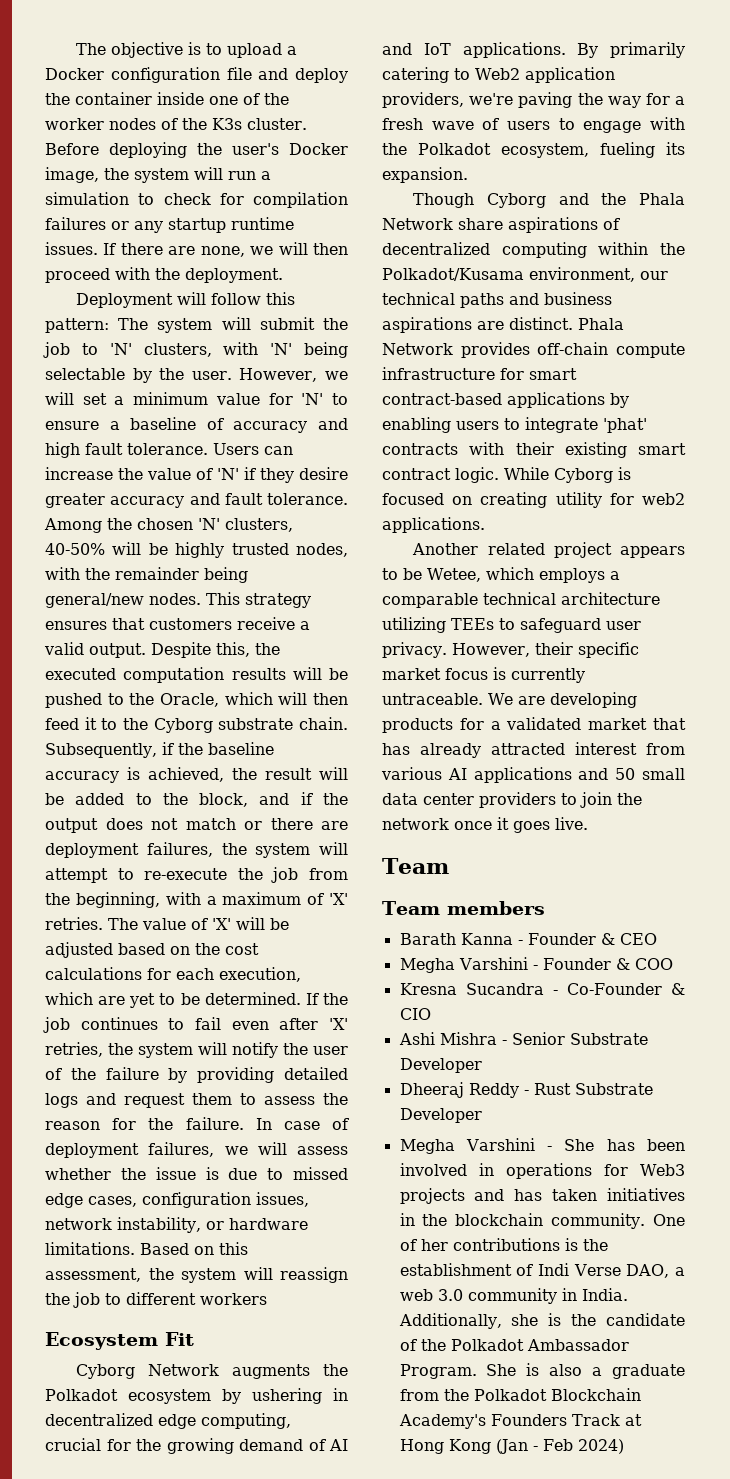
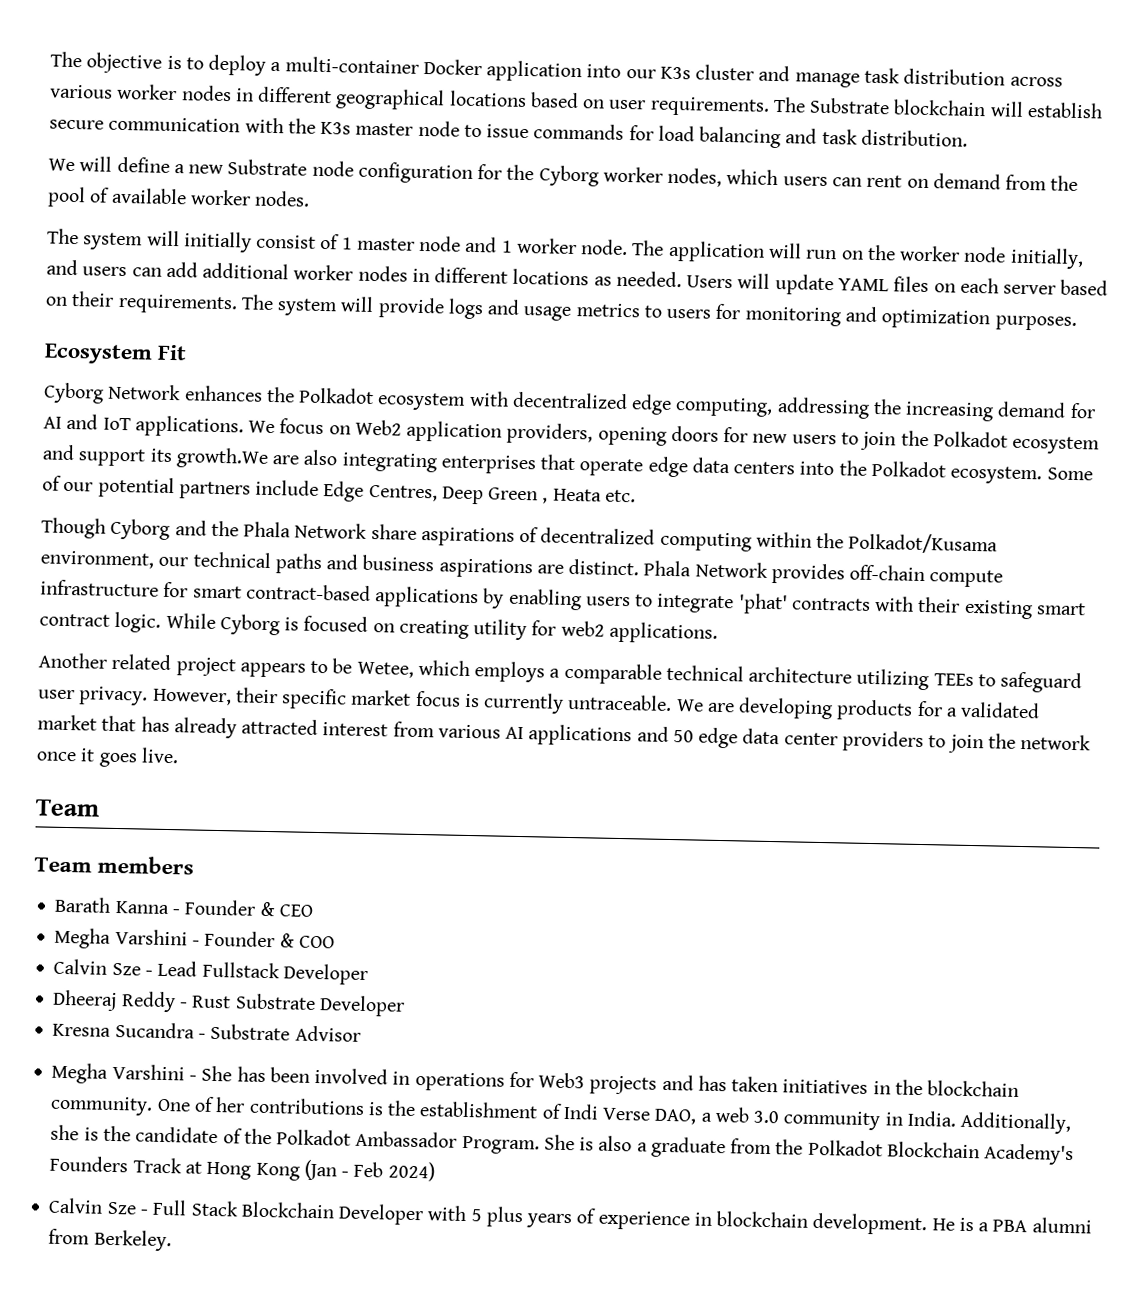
[227,43,298,58] [45,67,348,83] [45,92,289,105] [45,118,307,130] [45,142,348,158] [45,167,271,183] [45,192,348,208] [45,217,294,233] [45,242,348,257] [45,267,283,283] [76,292,296,308] [45,317,348,333] [43,342,348,358] [45,368,348,383] [45,392,348,405] [45,417,348,433] [45,442,293,458] [45,467,348,483] [45,493,348,508] [44,518,293,533] [45,542,348,558] [45,567,248,583] [45,592,311,608] [45,617,310,630] [44,642,280,658] [45,667,348,683] [45,692,348,708] [45,717,348,733] [45,742,274,758] [45,767,348,783] [45,792,348,807] [45,818,348,833] [45,842,348,858] [45,867,348,883] [45,892,348,908] [45,917,289,930] [45,942,259,958] [45,967,301,982] [45,992,348,1008] [43,1017,348,1033] [45,1042,348,1058] [45,1067,348,1083] [45,1093,348,1108] [45,1117,349,1130] [45,1142,348,1158] [45,1167,348,1180] [45,1192,309,1208] [45,1217,308,1233] [45,1242,248,1255] [45,1267,348,1283] [45,1292,267,1308] upload a Docker configuration file and deploy the container inside one of the worker nodes of the K3s cluster. Before deploying the user's Docker image, the system will run a simulation to check for compilation failures or any startup runtime issues. If there are none, we will then proceed with the deployment. // Deployment will follow this pattern: The system will submit the job to 'N' clusters, with 'N' being selectable by the user. However, we will set a minimum value for 'N' to ensure a baseline of accuracy and high fault tolerance. Users can increase the value of 'N' if they desire greater accuracy and fault tolerance. Among the chosen 'N' clusters, 40-50% will be highly trusted nodes, with the remainder being general/new nodes. This strategy ensures that customers receive a valid output. Despite this, the executed computation results will be pushed to the Oracle, which will then feed it to the Cyborg substrate chain. Subsequently, if the baseline accuracy is achieved, the result will be added to the block, and if the output does not match or there are deployment failures, the system will attempt to re-execute the job from the beginning, with a maximum of 'X' retries. The value of 'X' will be adjusted based on the cost calculations for each execution, which are yet to be determined. If the job continues to fail even after 'X' retries, the system will notify the user of the failure by providing detailed logs and request them to assess the reason for the failure. In case of deployment failures, we will assess whether the issue is due to missed edge cases, configuration issues, network instability, or hardware limitations. Based on this assessment, the system will reassign the job to different workers -> [208,54,1063,88] [50,83,1103,119] [49,116,968,149] [48,156,1079,192] [47,186,311,208] [47,228,1084,270] [46,259,1109,296] [45,291,1077,331] deploy a multi-container Docker application into our K3s cluster and manage task distribution across various worker nodes in different geographical locations based on user requirements. The Substrate blockchain will establish secure communication with the K3s master node to issue commands for load balancing and task distribution. // We will define a new Substrate node configuration for the Cyborg worker nodes, which users can rent on demand from the pool of available worker nodes. // The system will initially consist of 1 master node and 1 worker node. The application will run on the worker node initially, and users can add additional worker nodes in different locations as needed. Users will update YAML files on each server based on their requirements. The system will provide logs and usage metrics to users for monitoring and optimization purposes.
[232,1364,348,1379] [45,1388,348,1404] [45,1413,291,1429] [45,1438,348,1454] [382,42,685,58] [382,67,615,83] [382,92,685,108] [382,117,685,133] [382,142,685,158] [382,167,468,183] augments the Polkadot ecosystem by ushering in decentralized edge computing, crucial for the growing demand of AI and IoT applications. By primarily catering to Web2 application providers, we're paving the way for a fresh wave of users to engage with the Polkadot ecosystem, fueling its expansion. -> [184,385,1096,422] [43,413,1101,455] [42,444,1093,485] [42,475,636,505] enhances the Polkadot ecosystem with decentralized edge computing, addressing the increasing demand for AI and IoT applications. We focus on Web2 application providers, opening doors for new users to join the Polkadot ecosystem and support its growth.We are also integrating enterprises that operate edge data centers into the Polkadot ecosystem. Some of our potential partners include Edge Centres, Deep Green , Heata etc.
[642,768,685,780] small -> [698,727,739,749] edge
[399,983,685,995] [399,1008,431,1020] [398,1032,648,1045] Kresna Sucandra - Co-Founder & CIO // Ashi Mishra - Senior Substrate -> [53,958,280,979] Calvin Sze - Lead Fullstack
(482, 1115) none -> [52,1021,361,1042] // Kresna Sucandra - Substrate Advisor
(624, 1446) none -> [48,1197,1092,1236] [48,1228,172,1252] // Calvin Sze - Full Stack Blockchain Developer with 5 plus years of experience in blockchain development. He is a PBA alumni from Berkeley.

